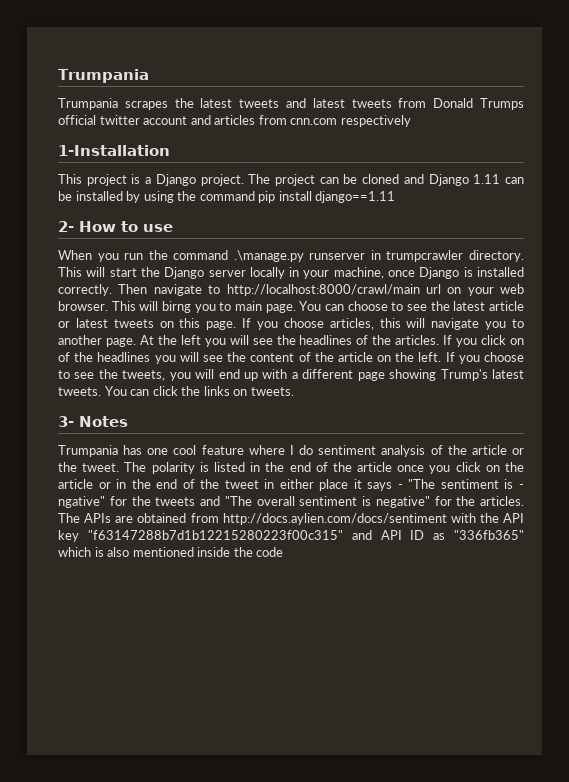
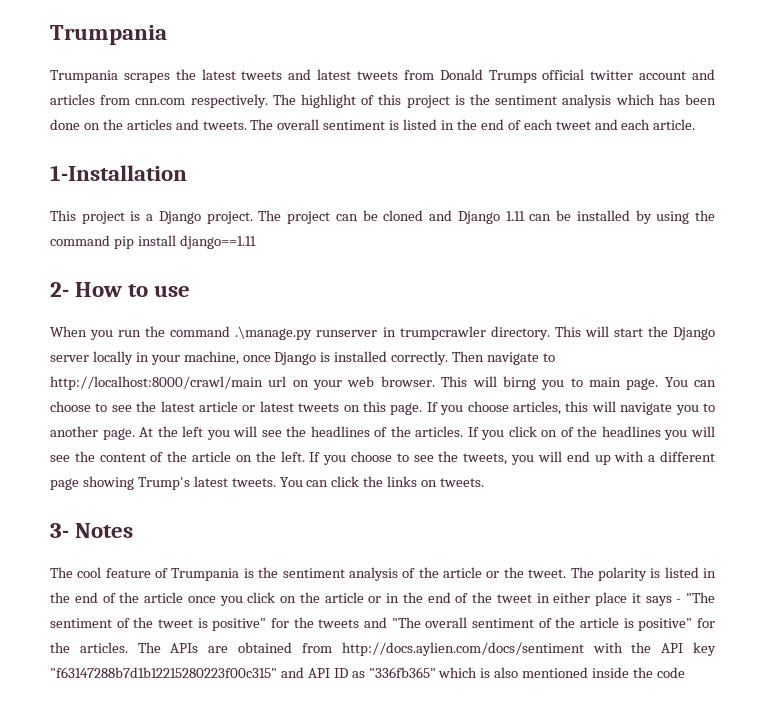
[340,115,411,127] respectively -> [190,94,716,108] [50,119,696,130] respectively. The highlight of this project is the sentiment analysis which has been done on the articles and tweets. The overall sentiment is listed in the end of each tweet and each article.
[58,445,314,457] Trumpania has one cool feature where I do -> [50,567,279,581] The cool feature of Trumpania is the
[504,479,524,489] [58,496,105,508] is - ngative" -> [116,617,267,631] of the tweet is positive"
[362,496,430,508] is negative" -> [538,617,693,631] of the article is positive"

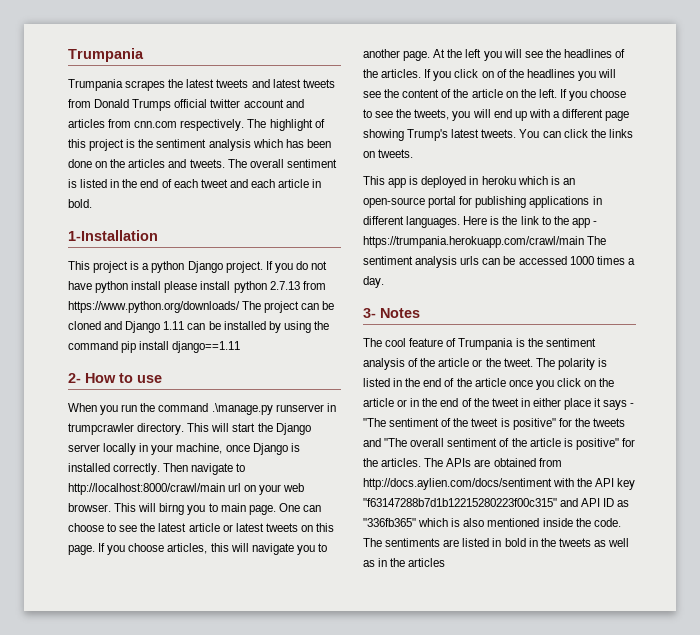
[653,119,696,130] article. -> [278,179,322,188] [68,199,92,208] article in bold.
(154, 217) none -> [151,261,185,273] python
(253, 217) none -> [265,261,328,273] [68,281,326,293] [68,301,240,313] If you do not have python install please install python 2.7.13 from https://www.python.org/downloads/
[664,377,688,387] You -> [278,503,300,512] One
(485, 482) none -> [363,176,575,188] [363,196,602,208] [363,216,597,228] [363,236,607,248] [363,256,635,268] [363,276,384,288] // This app is deployed in heroku which is an open-source portal for publishing applications in different languages. Here is the link to the app - https://trumpania.herokuapp.com/crawl/main The sentiment analysis urls can be accessed 1000 times a day.
[656,667,685,678] code -> [593,518,621,527] [363,538,630,547] [363,558,446,567] code. The sentiments are listed in bold in the tweets as well as in the articles

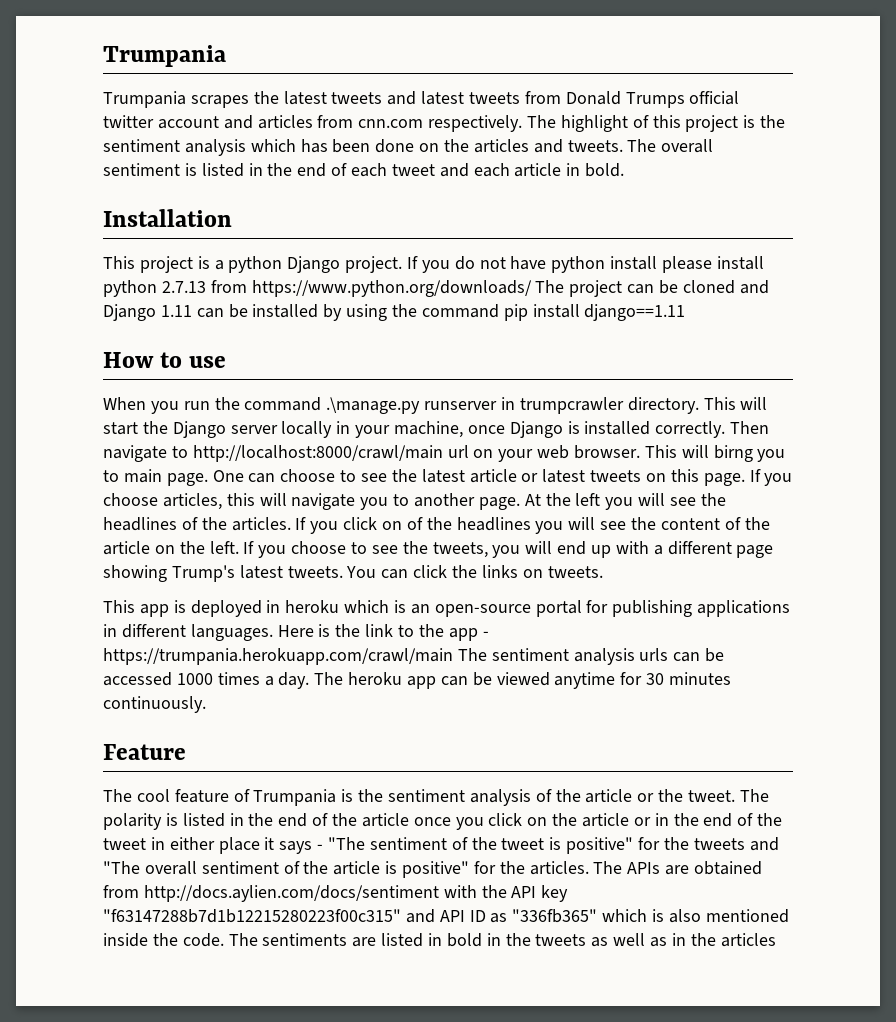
[68,230,158,241] 1-Installation -> [103,209,232,227] Installation
[68,373,81,383] 2- -> (686, 312) none
[363,308,420,318] // 3- Notes -> [314,672,732,689] [103,696,206,713] [103,744,186,760] The heroku app can be viewed anytime for 30 minutes continuously. // Feature

